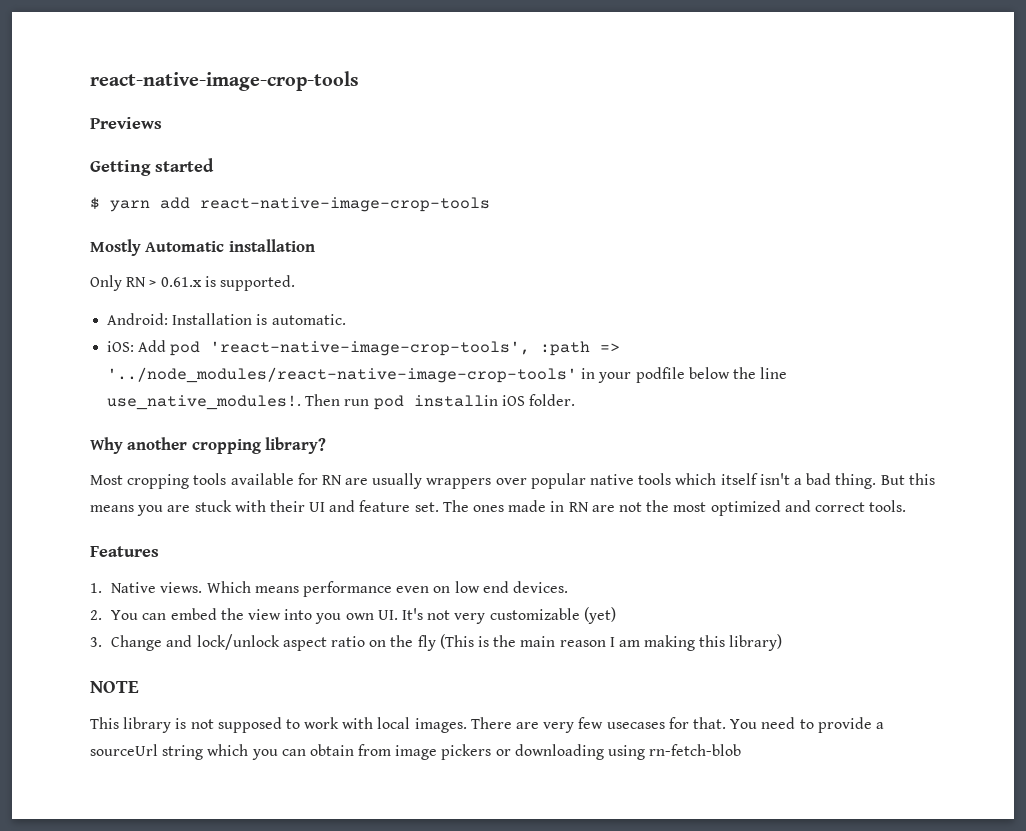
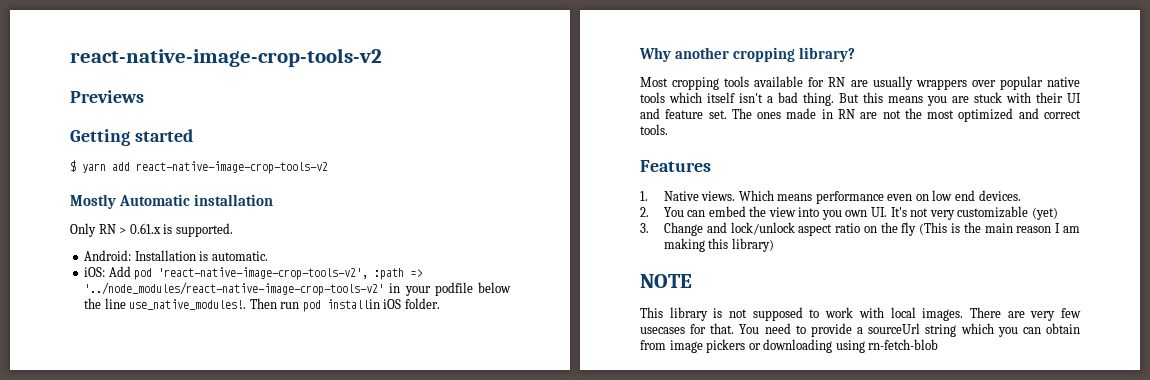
[90,71,359,91] react-native-image-crop-tools -> [70,48,382,67] react-native-image-crop-tools-v2
[200,197,490,212] react-native-image-crop-tools -> [136,161,328,174] react-native-image-crop-tools-v2
[210,341,531,356] 'react-native-image-crop-tools', -> [158,267,369,280] 'react-native-image-crop-tools-v2',
[107,367,578,383] '../node_modules/react-native-image-crop-tools' -> [84,282,385,296] '../node_modules/react-native-image-crop-tools-v2'

